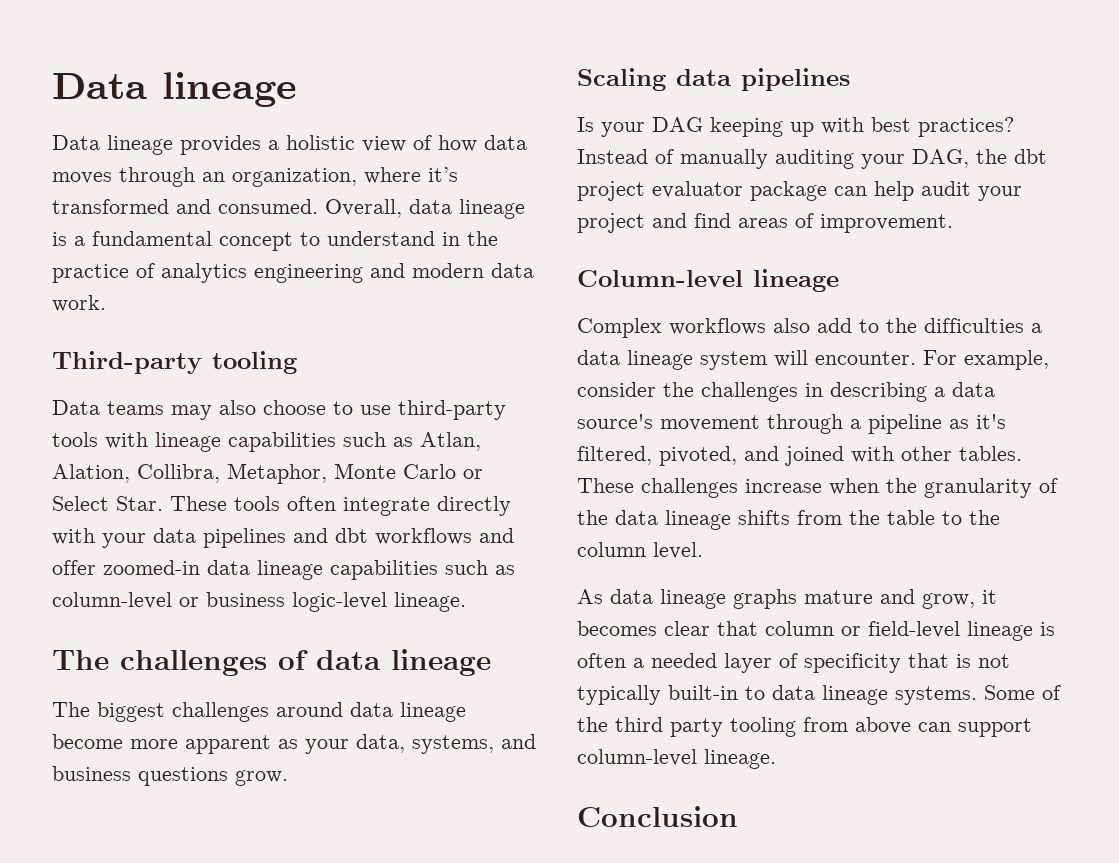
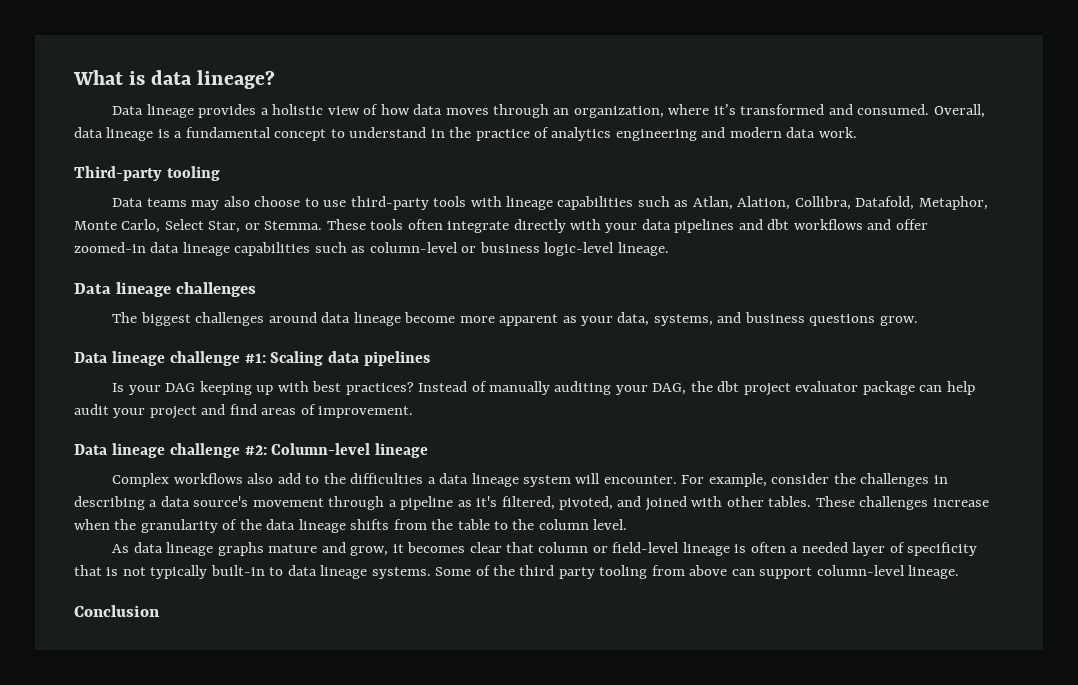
[52,72,297,107] Data lineage -> [73,70,276,89] What is data lineage?
(220, 473) none -> [855,196,915,210] Datafold,
[403,464,483,479] [52,496,163,511] Carlo or Select Star. -> [121,219,323,233] Carlo, Select Star, or Stemma.
[52,649,491,676] The challenges of data lineage -> [74,282,257,297] Data lineage challenges
(288, 778) none -> [74,351,266,366] Data lineage challenge #1:
(953, 223) none -> [74,443,267,458] Data lineage challenge #2:

